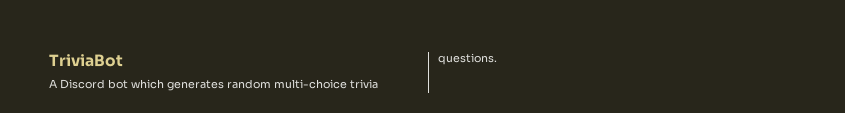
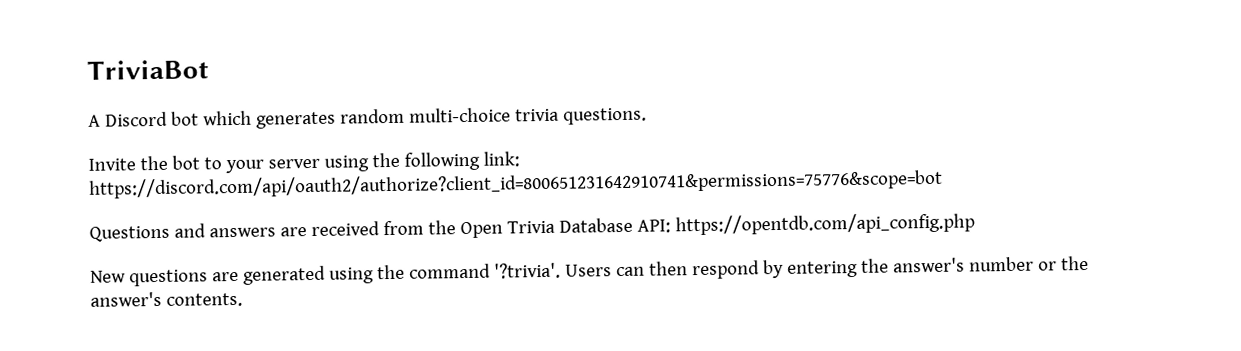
(497, 59) none -> [88,151,520,174] [89,168,943,199] [89,212,975,242] [90,255,1089,287] [90,291,243,307] // Invite the bot to your server using the following link: https://discord.com/api/oauth2/authorize?client_id=800651231642910741&permissions=75776&scope=bot // Questions and answers are received from the Open Trivia Database API: https://opentdb.com/api_config.php // New questions are generated using the command '?trivia'. Users can then respond by entering the answer's number or the answer's contents.

